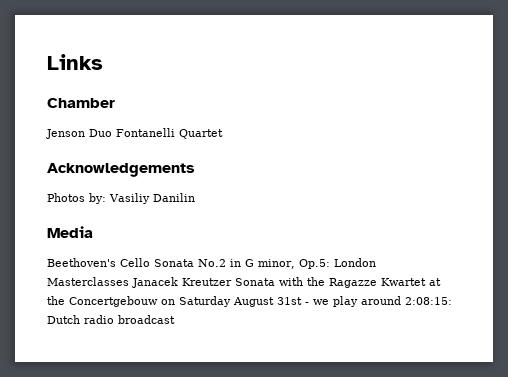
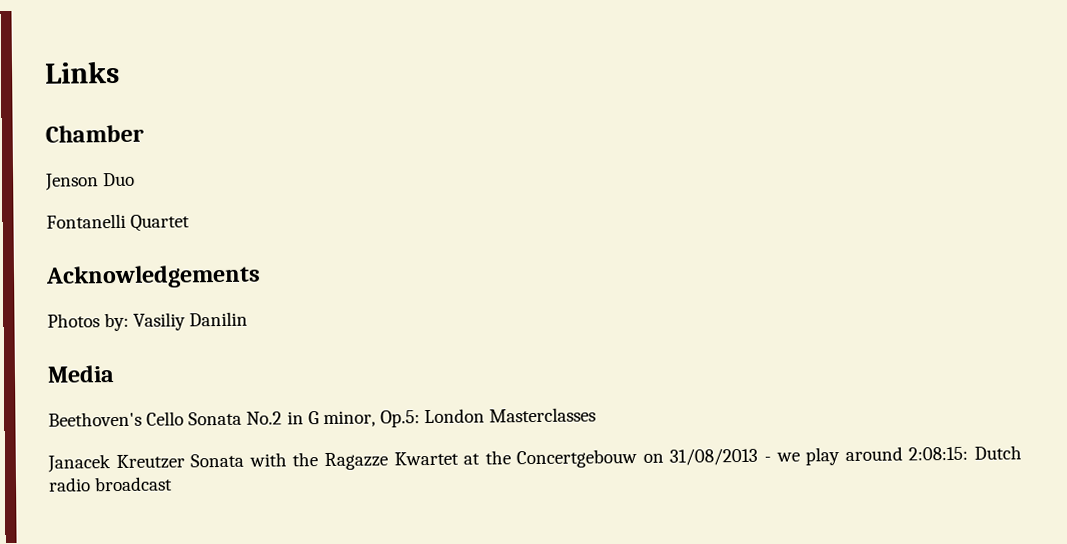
(112, 133) none -> (136, 179) //
(129, 281) none -> (597, 415) //
[179,296,302,307] Saturday August 31st -> [669,447,759,466] 31/08/2013

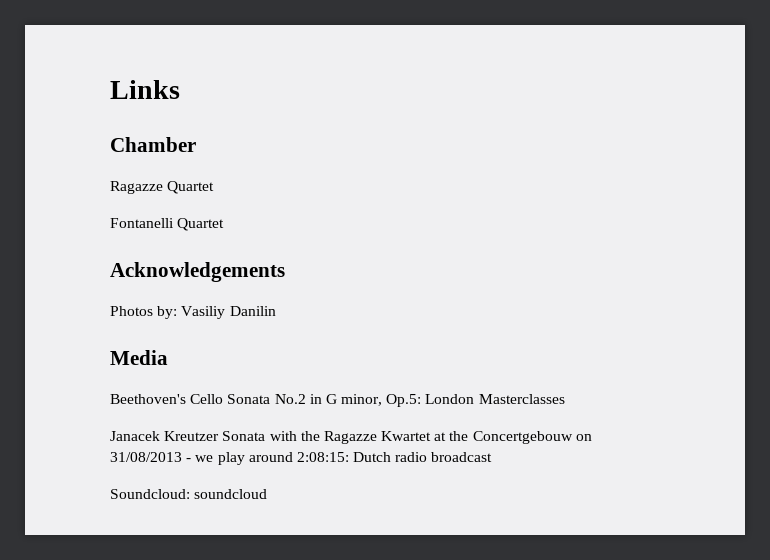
[45,172,136,191] Jenson Duo -> [110,181,215,194] Ragazze Quartet
(174, 484) none -> [110,489,268,499] // Soundcloud: soundcloud

